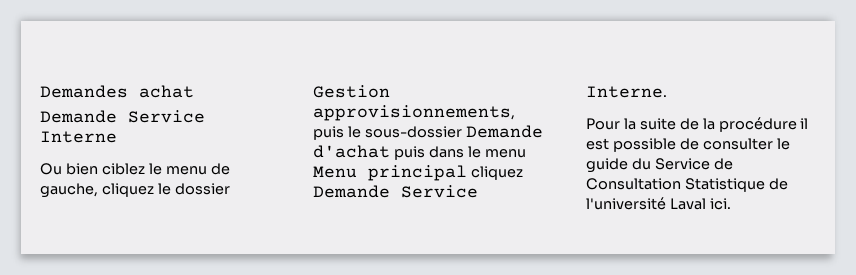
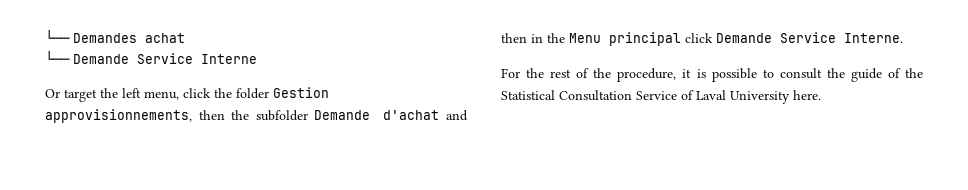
(40, 91) none -> [45,29,70,43] └──
(194, 91) none -> [45,50,70,64] └──
[40,163,230,175] [40,183,230,198] [313,85,390,98] [313,105,515,121] [313,125,543,140] [313,145,526,160] Ou bien ciblez le menu de gauche, cliquez le dossier Gestion approvisionnements, puis le sous-dossier Demande d'achat puis dans le menu -> [45,87,329,102] [45,109,469,123] [501,33,565,43] Or target the left menu, click the folder Gestion approvisionnements, then the subfolder Demande d'achat and then in the
[470,166,523,180] cliquez -> [685,33,713,43] click
[586,117,809,132] [586,138,790,152] [586,158,733,173] [586,178,788,192] [586,197,731,210] Pour la suite de la procédure il est possible de consulter le guide du Service de Consultation Statistique de l'université Laval ici. -> [501,68,923,82] [501,90,821,104] For the rest of the procedure, it is possible to consult the guide of the Statistical Consultation Service of Laval University here.

